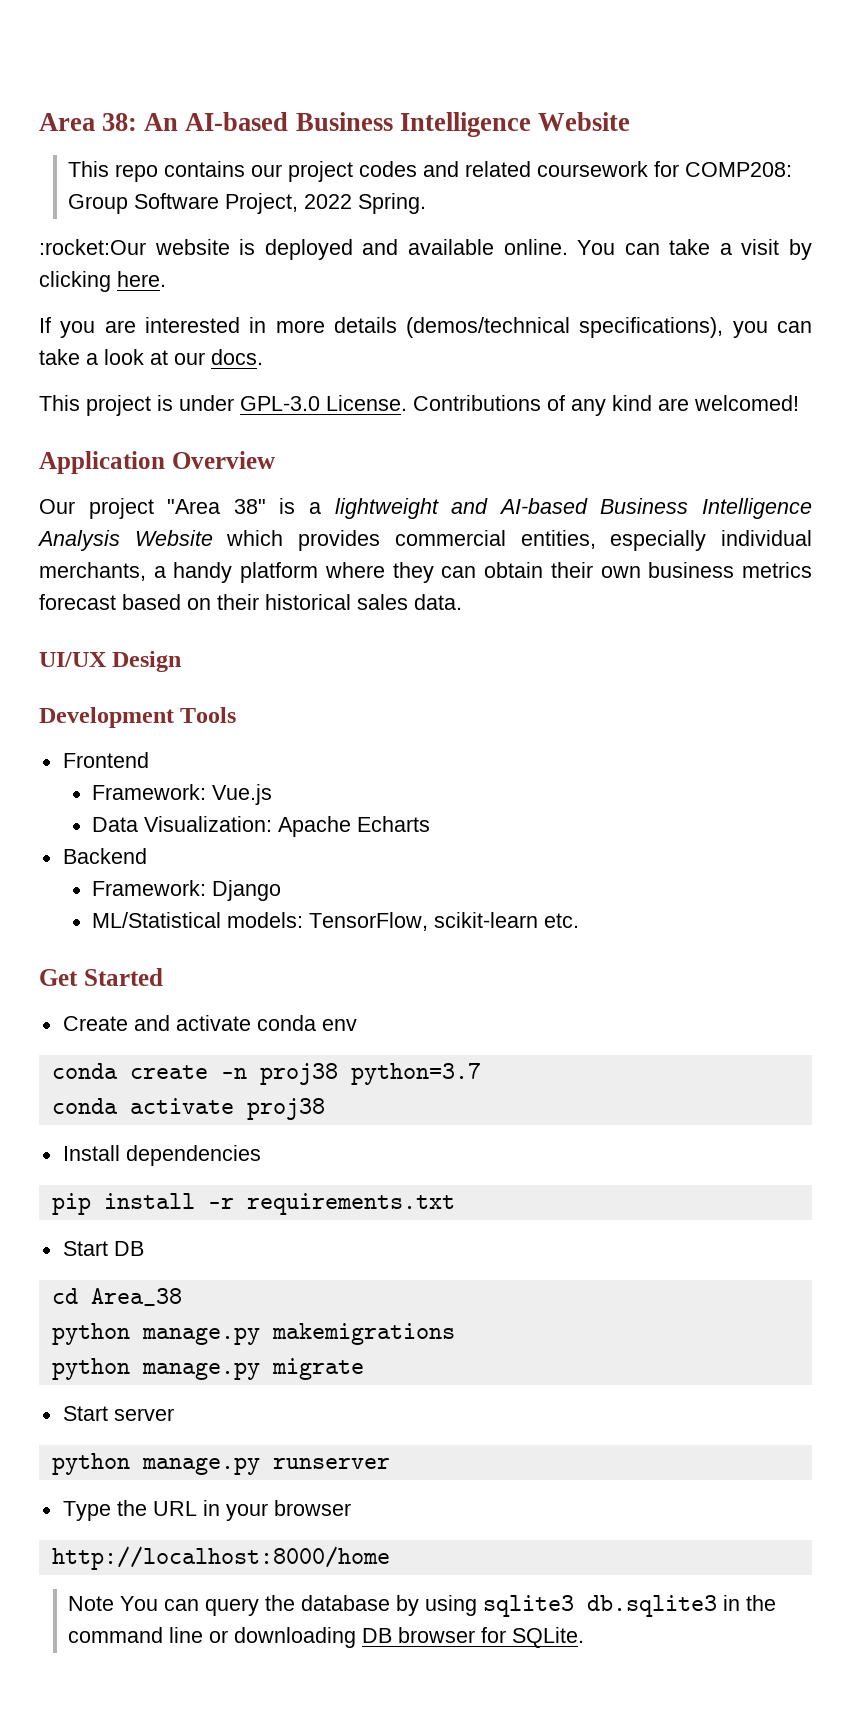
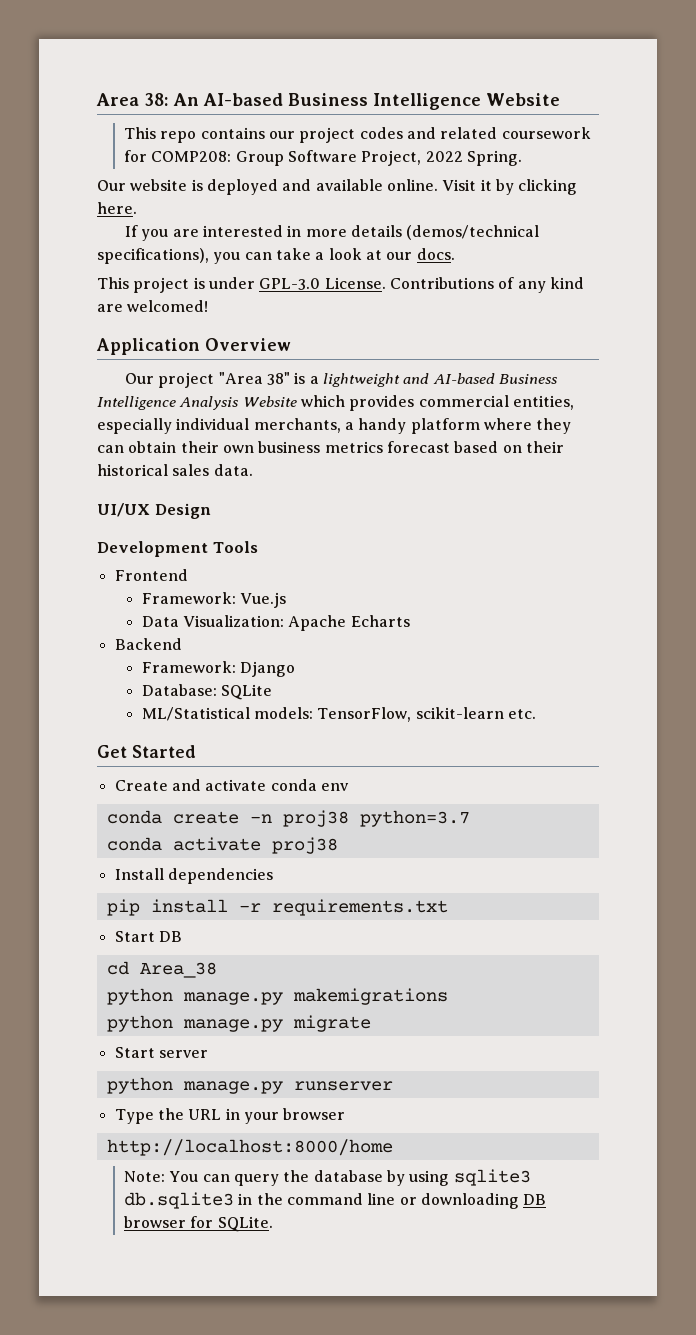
[39,239,146,255] :rocket:Our -> [97,180,126,191] Our
[577,239,780,255] You can take a visit -> [442,179,492,191] Visit it
(282, 890) none -> [141,684,272,700] // Database: SQLite
[68,1596,115,1611] Note -> [124,1171,166,1182] Note:

